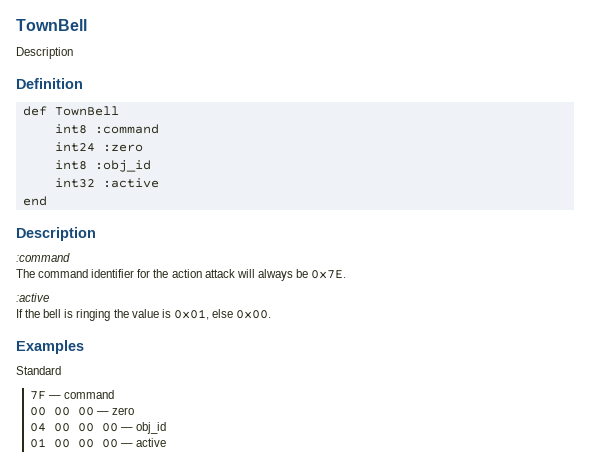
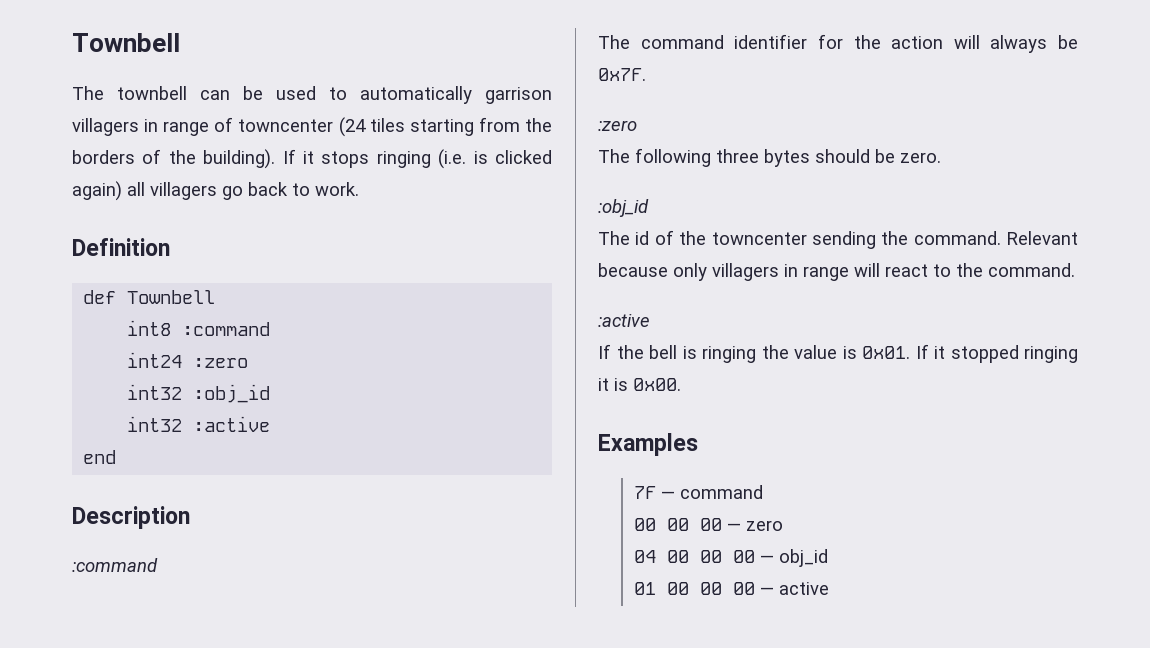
[16,19,87,31] [16,47,73,59] TownBell // Description -> [72,33,180,52] [72,86,552,104] [72,117,552,137] [72,149,552,169] [72,181,359,201] Townbell // The townbell can be used to automatically garrison villagers in range of towncenter (24 tiles starting from the borders of the building). If it stops ringing (i.e. is clicked again) all villagers go back to work.
[54,106,119,116] TownBell -> [127,290,216,304] Townbell
[54,160,87,170] int8 -> [127,384,183,400] int32
[204,269,235,278] attack -> (944, 42) none
[311,270,347,279] 0x7E. -> [598,68,646,81] [598,120,637,131] [598,148,941,167] [598,199,649,217] [598,230,1078,249] [598,263,1075,281] 0x7F. // :zero // The following three bytes should be zero. // :obj_id // The id of the towncenter sending the command. Relevant because only villagers in range will react to the command.
[173,309,233,320] 0x01, else -> [862,344,1078,363] [598,378,628,391] 0x01. If it stopped ringing it is
[16,366,61,375] // Standard -> (698, 444) none

